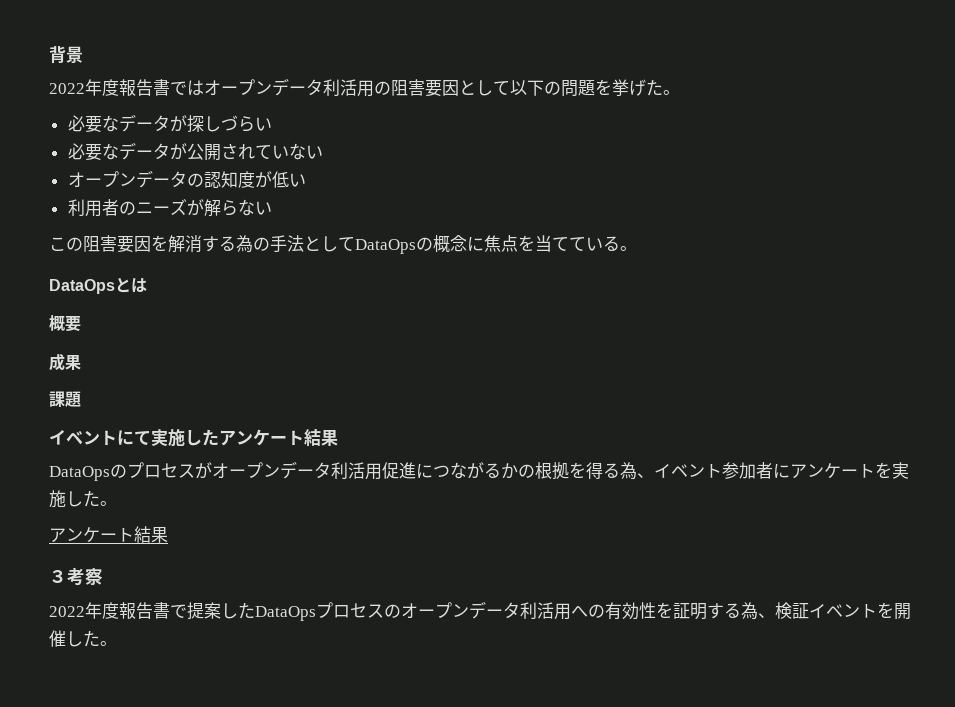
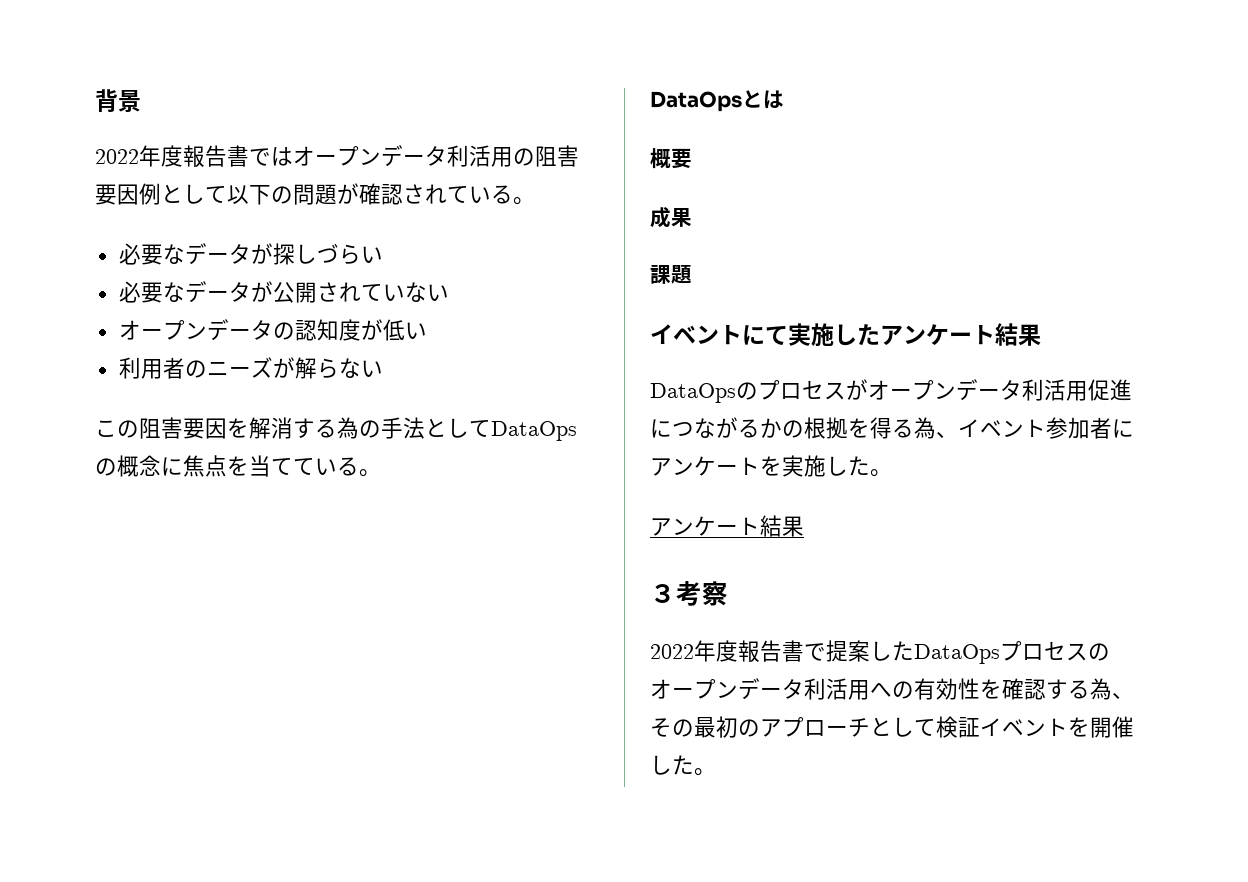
(459, 88) none -> [139,183,161,205] 例
[595,79,663,96] を挙げた -> [337,183,513,205] が確認されている
[673,602,707,620] 証明 -> [1002,678,1046,700] 確認
(775, 615) none -> [650,716,936,738] その最初のアプローチとして

